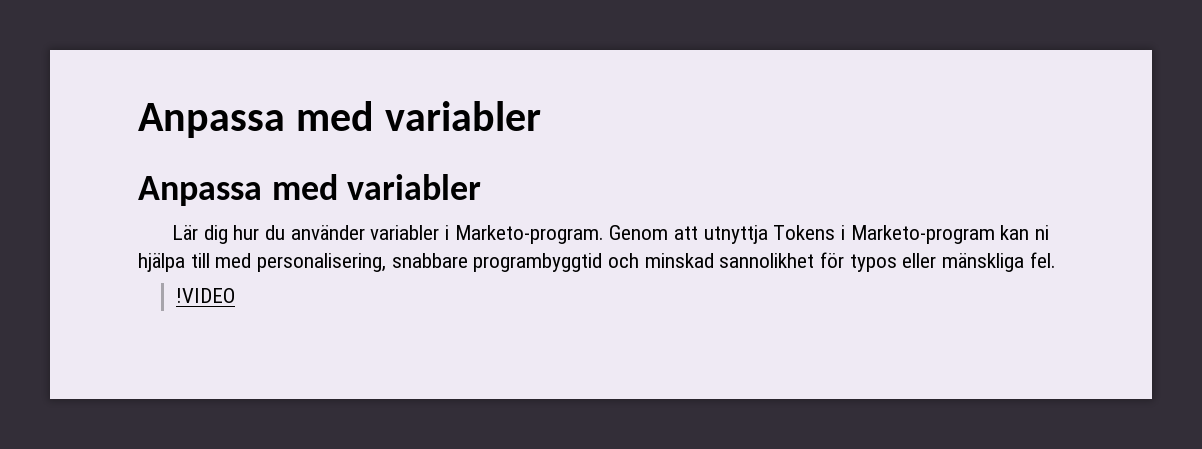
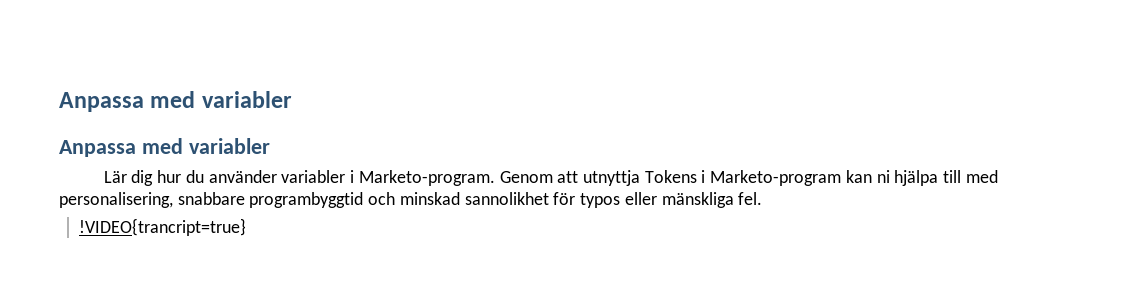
[175,288,235,303] !VIDEO -> [79,218,247,236] !VIDEO{trancript=true}

